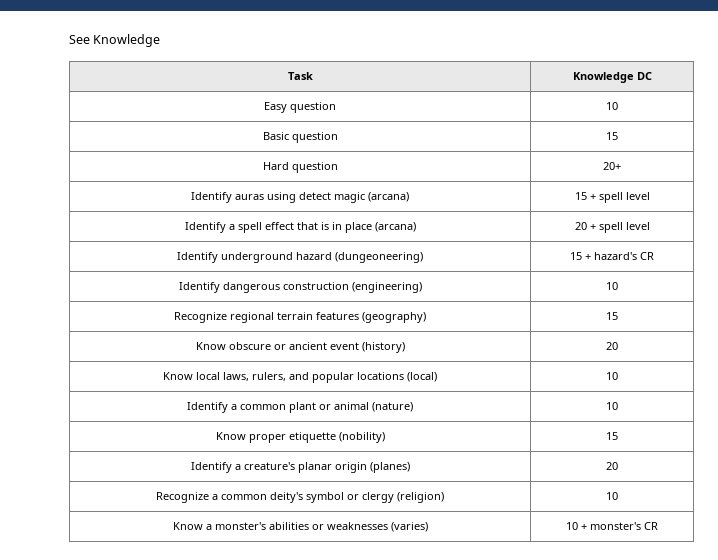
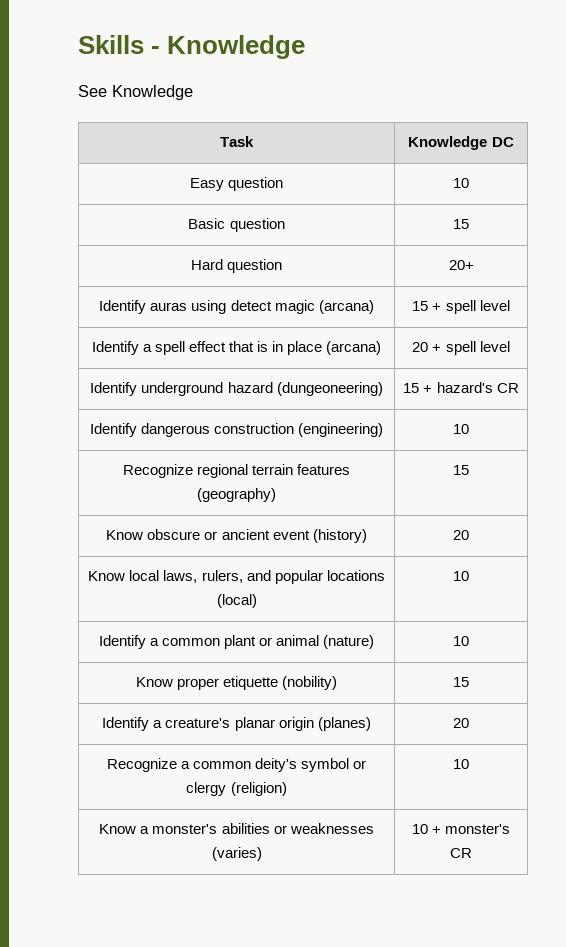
(69, 39) none -> [78,35,306,59] Skills - Knowledge //

